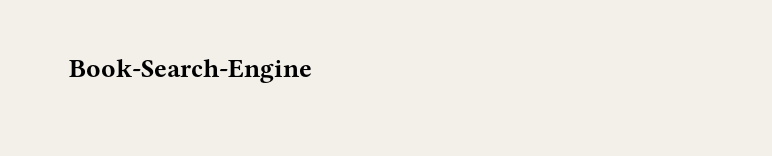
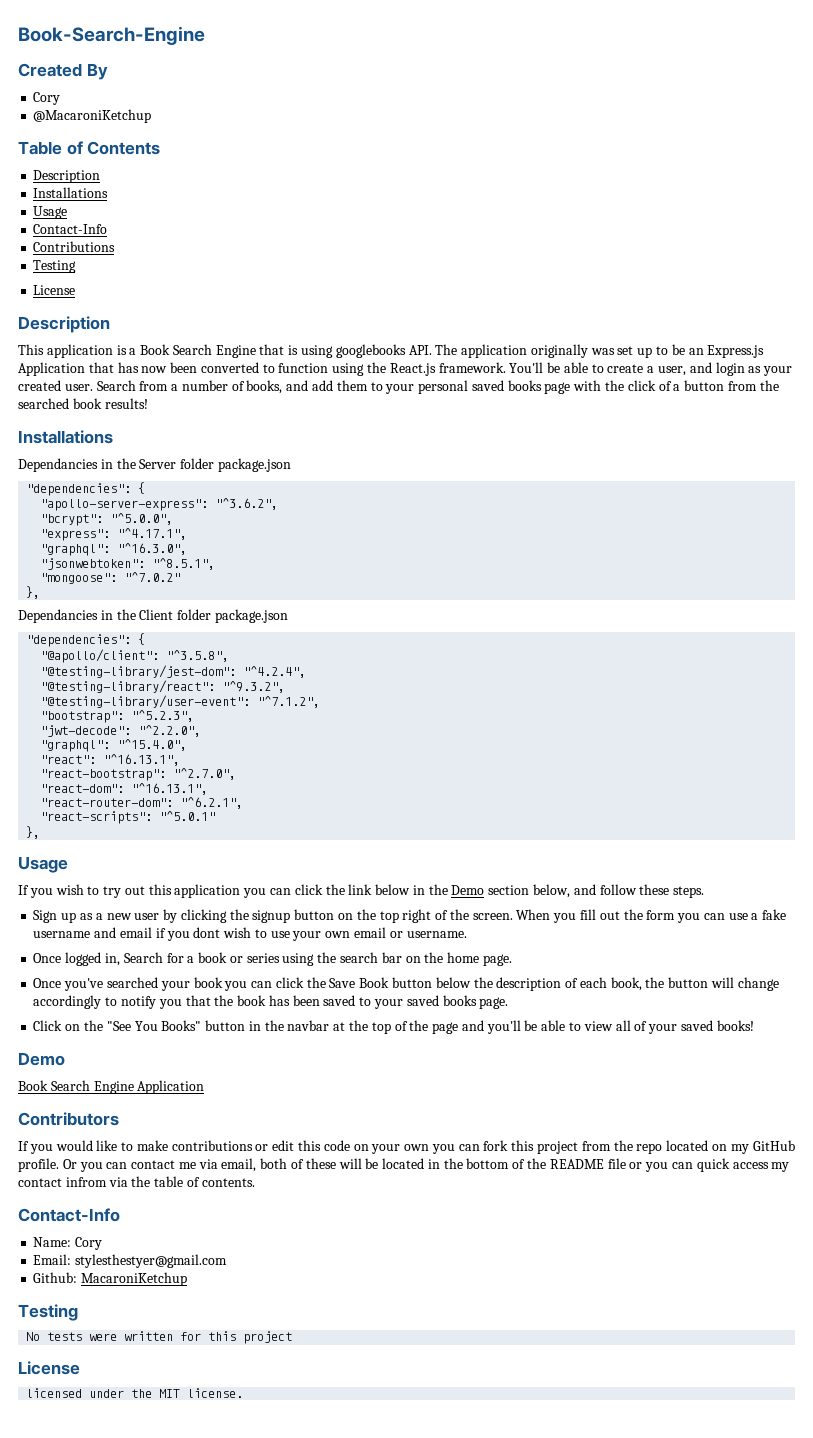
(312, 71) none -> [18,63,108,80] [33,92,61,105] [33,109,152,123] [18,141,161,155] [33,170,101,183] [33,187,109,198] [33,206,68,219] [33,224,108,234] [33,241,116,252] [33,260,77,273] [33,285,76,295] [18,316,110,333] [18,344,765,358] [18,362,793,376] [18,380,779,394] [18,398,148,409] [18,430,113,444] [18,458,291,472] [26,482,146,496] [40,498,279,511] [40,513,174,526] [40,528,188,541] [40,543,188,556] [40,558,216,570] [40,572,181,584] [26,586,41,599] [18,609,288,623] [26,633,146,647] [40,649,230,663] [40,665,307,678] [40,680,286,693] [40,695,321,708] [40,710,195,723] [40,725,202,737] [40,739,188,752] [40,754,181,766] [40,768,237,781] [40,783,209,795] [40,797,244,809] [40,811,216,824] [26,826,41,839] [18,856,68,873] [18,884,705,898] [33,909,787,923] [33,927,467,941] [33,952,512,966] [33,977,779,991] [33,995,509,1009] [33,1020,754,1034] [18,1052,65,1066] [18,1080,205,1094] [18,1112,119,1126] [18,1140,795,1154] [18,1158,790,1172] [18,1176,255,1187] [18,1208,120,1222] [33,1237,103,1250] [33,1254,228,1268] [33,1272,188,1286] [18,1304,78,1321] [26,1331,293,1344] [18,1361,80,1375] [26,1388,244,1398] // Created By // Cory // @MacaroniKetchup // Table of Contents // Description // Installations // Usage // Contact-Info // Contributions // Testing // License // Description // This application is a Book Search Engine that is using googlebooks API. The application originally was set up to be an Express.js Application that has now been converted to function using the React.js framework. You'll be able to create a user, and login as your created user. Search from a number of books, and add them to your personal saved books page with the click of a button from the searched book results! // Installations // Dependancies in the Server folder package.json // "dependencies": { // "apollo-server-express": "^3.6.2", // "bcrypt": "^5.0.0", // "express": "^4.17.1", // "graphql": "^16.3.0", // "jsonwebtoken": "^8.5.1", // "mongoose": "^7.0.2" // }, // Dependancies in the Client folder package.json // "dependencies": { // "@apollo/client": "^3.5.8", // "@testing-library/jest-dom": "^4.2.4", // "@testing-library/react": "^9.3.2", // "@testing-library/user-event": "^7.1.2", // "bootstrap": "^5.2.3", // "jwt-decode": "^2.2.0", // "graphql": "^15.4.0", // "react": "^16.13.1", // "react-bootstrap": "^2.7.0", // "react-dom": "^16.13.1", // "react-router-dom": "^6.2.1", // "react-scripts": "^5.0.1" // }, // Usage // If you wish to try out this application you can click the link below in the Demo section below, and follow these steps. // Sign up as a new user by clicking the signup button on the top right of the screen. When you fill out the form you can use a fake username and email if you dont wish to use your own email or username. // Once logged in, Search for a book or series using the search bar on the home page. // Once you've searched your book you can click the Save Book button below the description of each book, the button will change accordingly to notify you that the book has been saved to your saved books page. // Click on the "See You Books" button in the navbar at the top of the page and you'll be able to view all of your saved books! // Demo // Book Search Engine Application // Contributors // If you would like to make contributions or edit this code on your own you can fork this project from the repo located on my GitHub profile. Or you can contact me via email, both of these will be located in the bottom of the README file or you can quick access my contact infrom via the table of contents. // Contact-Info // Name: Cory // Email: stylesthestyer@gmail.com // Github: MacaroniKetchup // Testing // No tests were written for this project // License // licensed under the MIT license.

